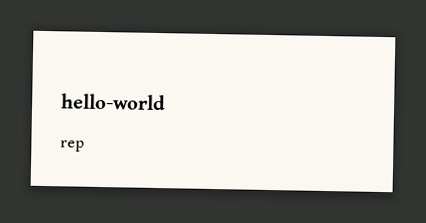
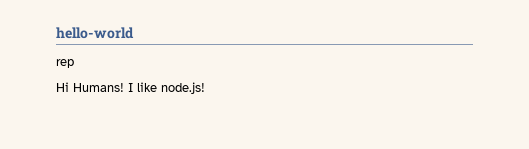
(85, 146) none -> [56,82,205,94] // Hi Humans! I like node.js!

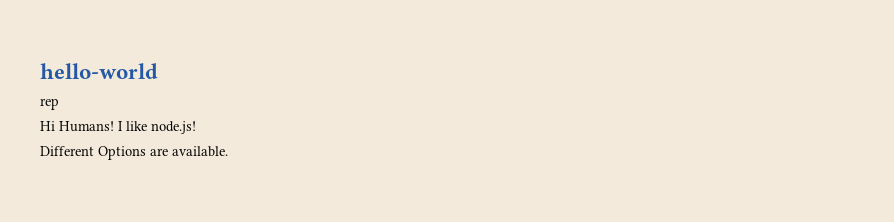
(205, 88) none -> [40,146,228,160] // Different Options are available.

